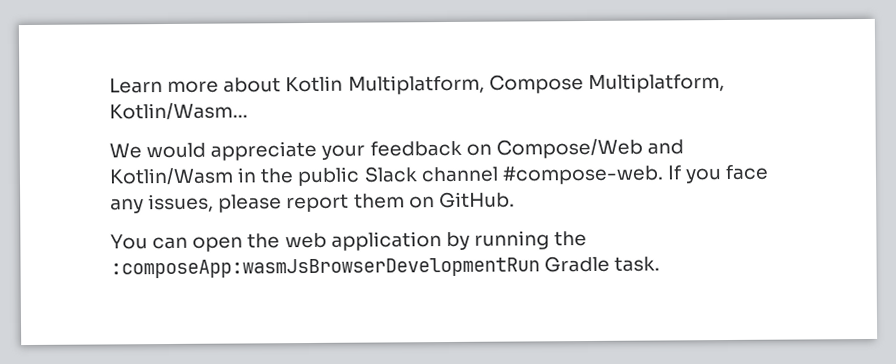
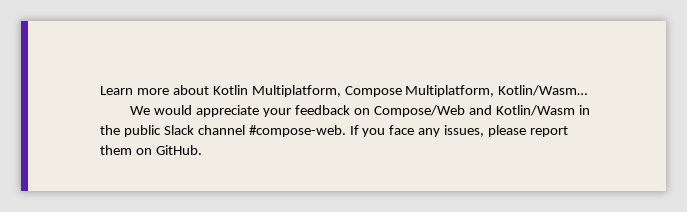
[110,230,588,252] [110,255,661,279] // You can open the web application by running the :composeApp:wasmJsBrowserDevelopmentRun Gradle task. -> (202, 150) none

